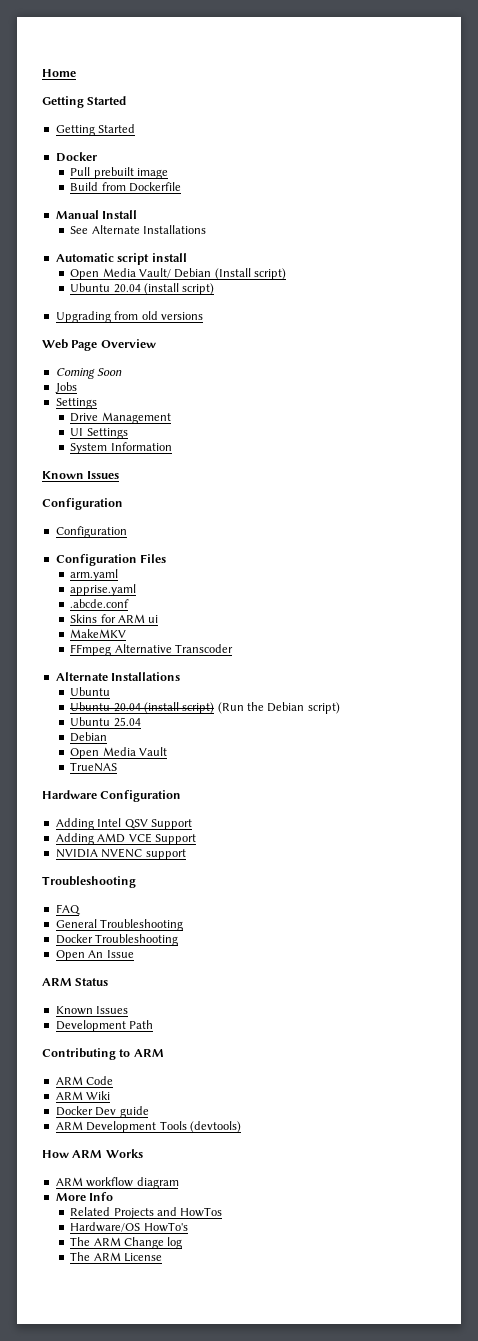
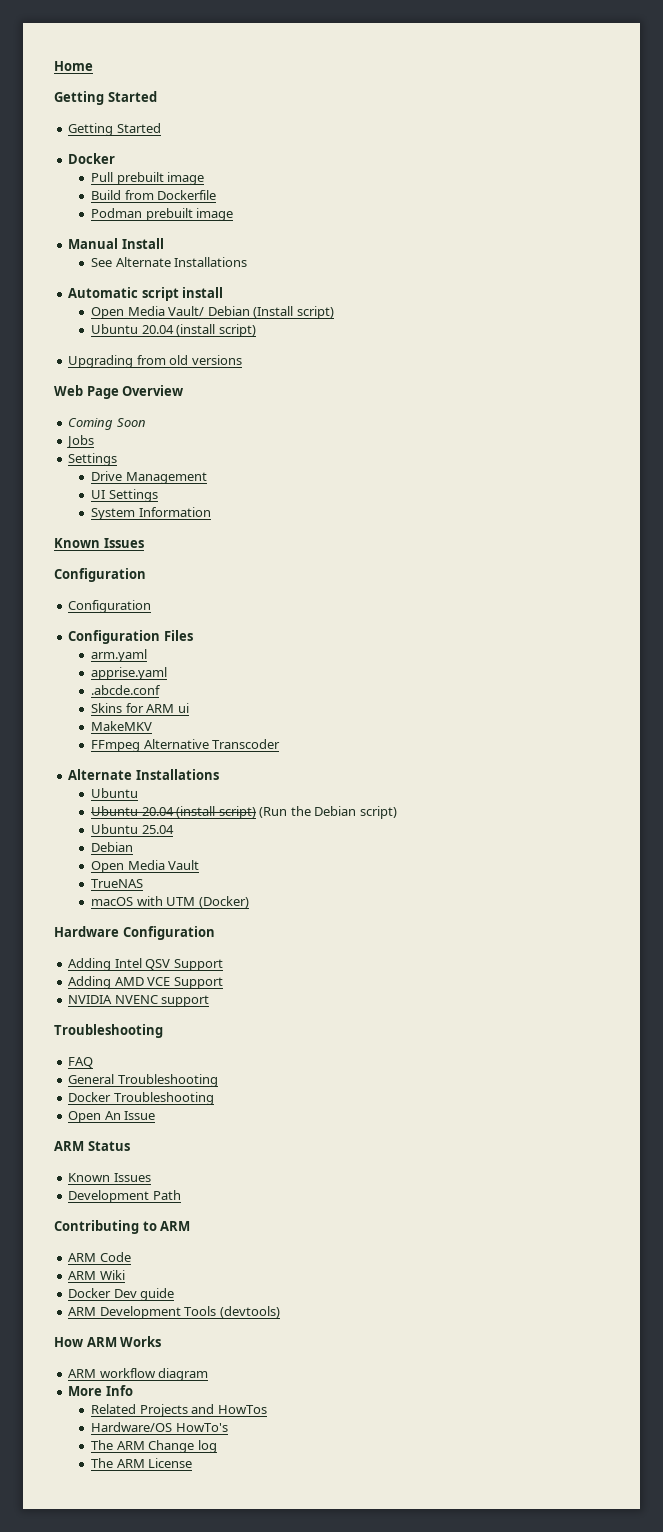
(181, 187) none -> [91,208,234,221] // Podman prebuilt image
(118, 767) none -> [91,896,249,908] // macOS with UTM (Docker)

